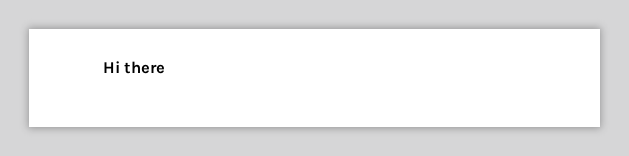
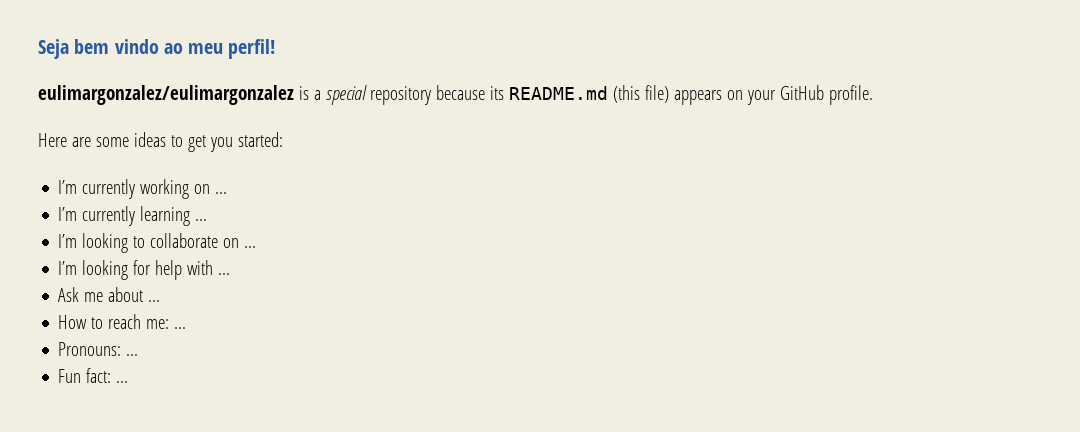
[103,61,166,74] Hi there -> [38,39,276,59] [38,85,873,105] [38,132,283,152] [58,179,228,199] [58,206,208,226] [58,233,257,253] [58,260,231,280] [58,287,161,302] [58,314,187,329] [58,342,139,356] [58,368,129,383] Seja bem vindo ao meu perfil! // eulimargonzalez/eulimargonzalez is a special repository because its README.md (this file) appears on your GitHub profile. // Here are some ideas to get you started: // I’m currently working on ... // I’m currently learning ... // I’m looking to collaborate on ... // I’m looking for help with ... // Ask me about ... // How to reach me: ... // Pronouns: ... // Fun fact: ...

